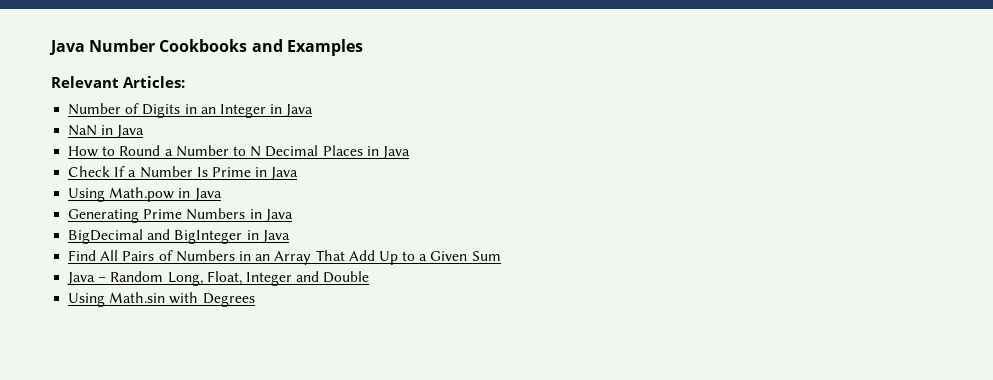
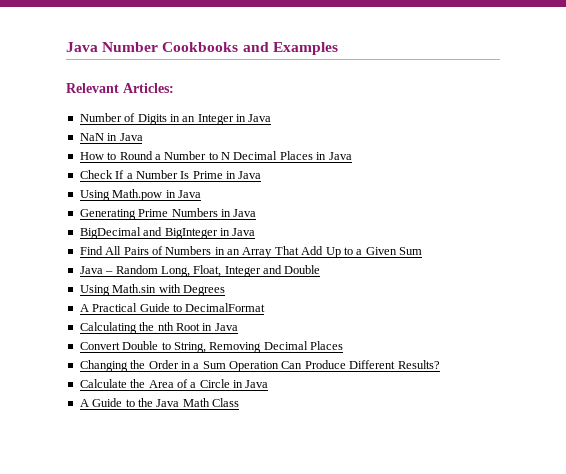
(255, 300) none -> [79,303,266,312] [79,322,238,334] [79,341,343,353] [79,360,440,372] [79,379,269,388] [79,398,239,407] // A Practical Guide to DecimalFormat // Calculating the nth Root in Java // Convert Double to String, Removing Decimal Places // Changing the Order in a Sum Operation Can Produce Different Results? // Calculate the Area of a Circle in Java // A Guide to the Java Math Class

